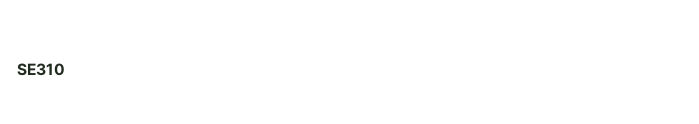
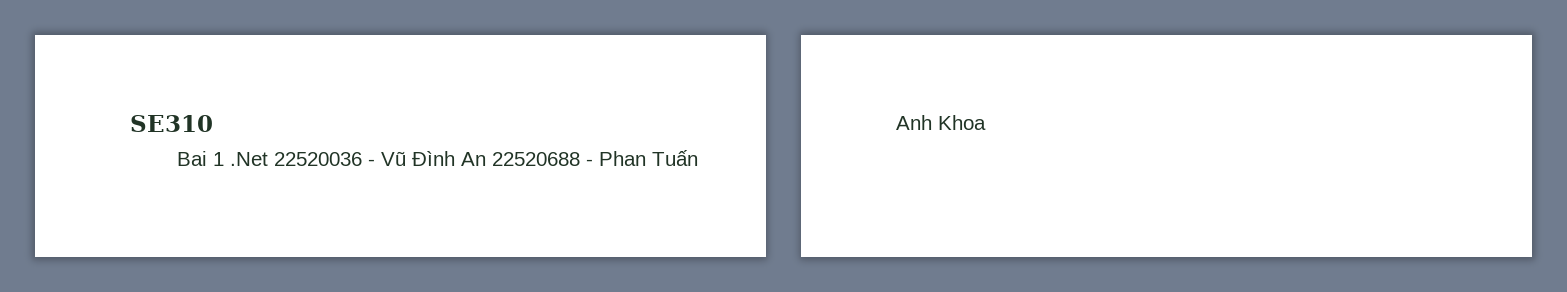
(65, 69) none -> [176,150,698,166] [896,115,986,130] // Bai 1 .Net 22520036 - Vũ Đình An 22520688 - Phan Tuấn Anh Khoa

